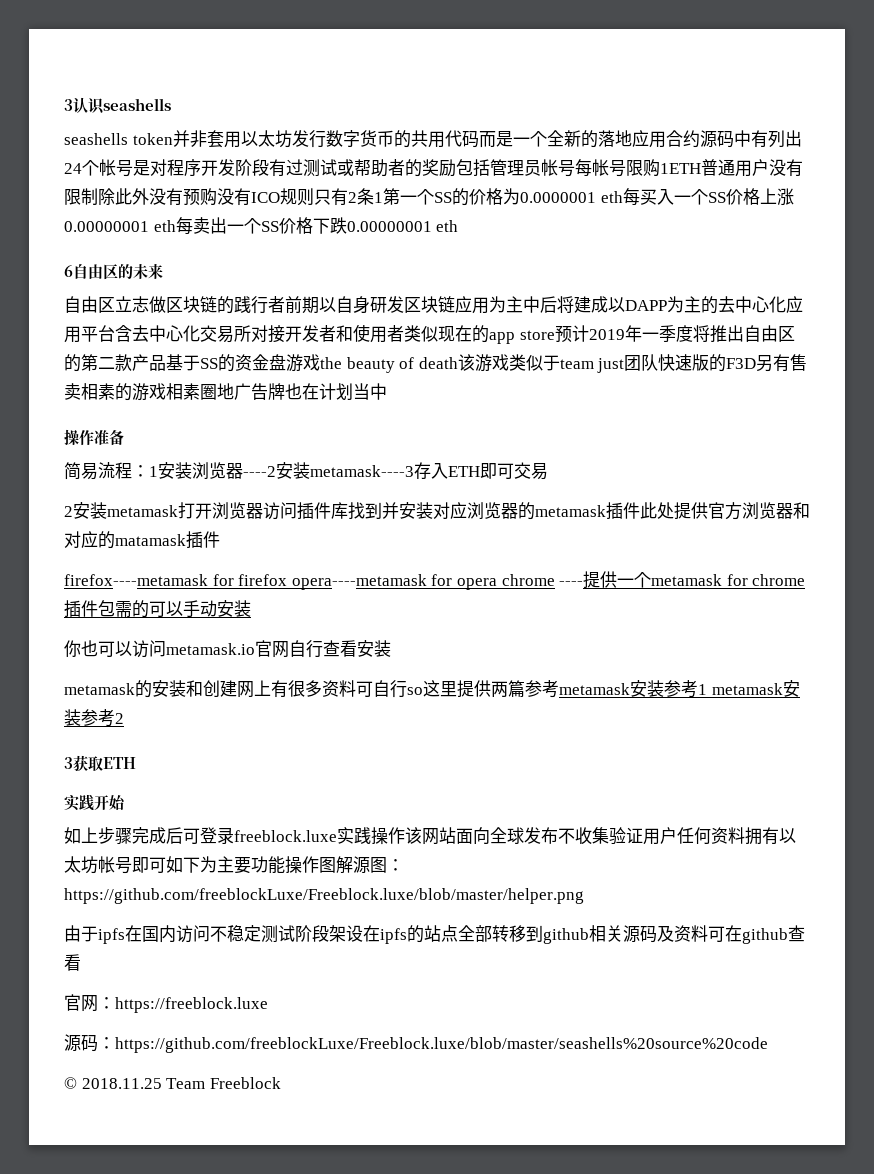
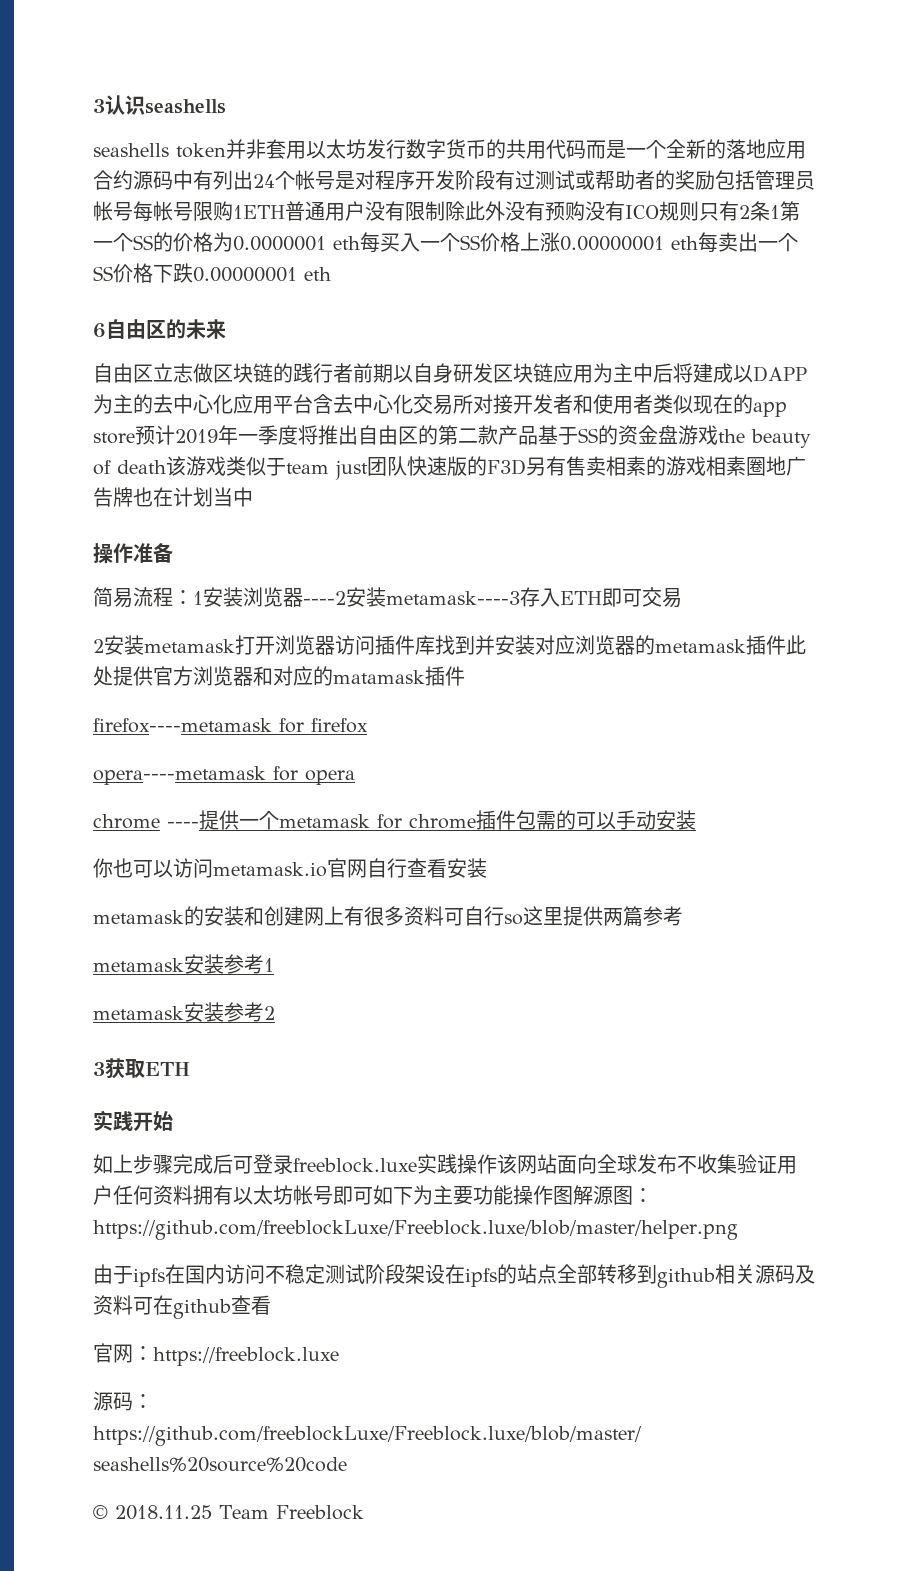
(288, 580) none -> (368, 725) //
(497, 584) none -> (355, 777) //
(559, 689) none -> (683, 916) //
(707, 689) none -> (274, 965) //

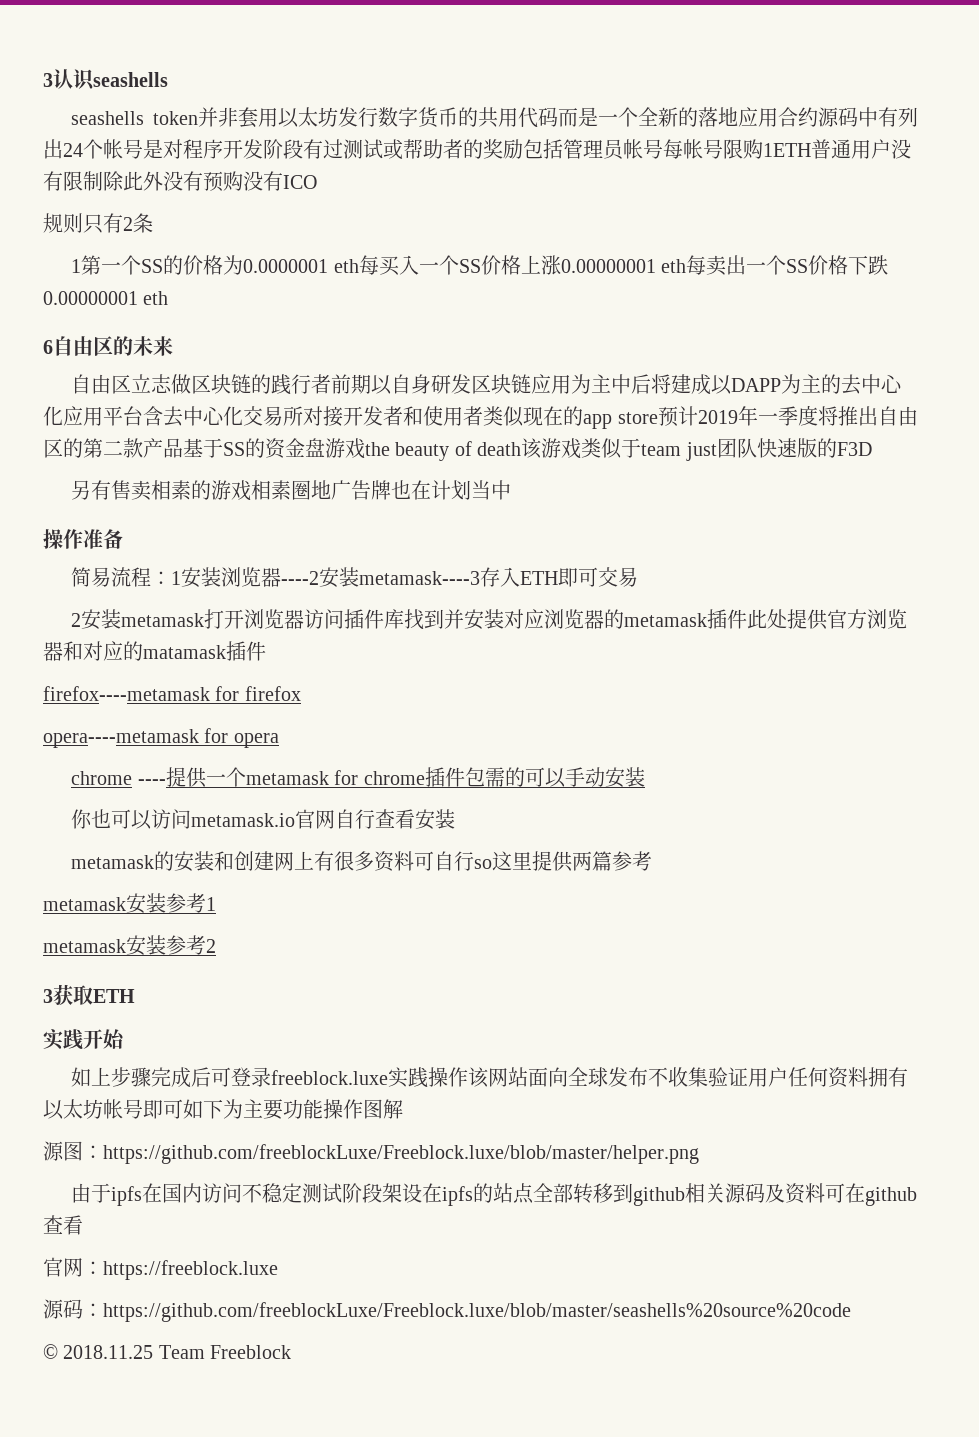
(659, 212) none -> (317, 182) //
(770, 211) none -> (153, 223) //
(526, 467) none -> (872, 449) //
(593, 1195) none -> (403, 1109) //

